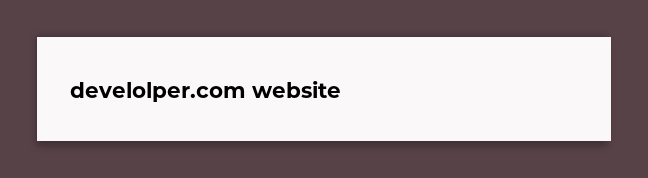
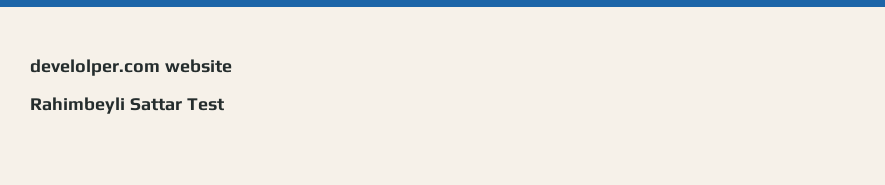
(341, 89) none -> [30,97,224,114] // Rahimbeyli Sattar Test

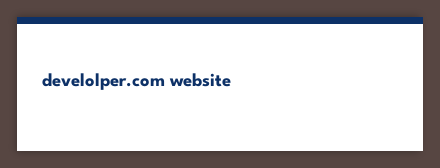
[30,97,224,114] // Rahimbeyli Sattar Test -> (231, 80) none

